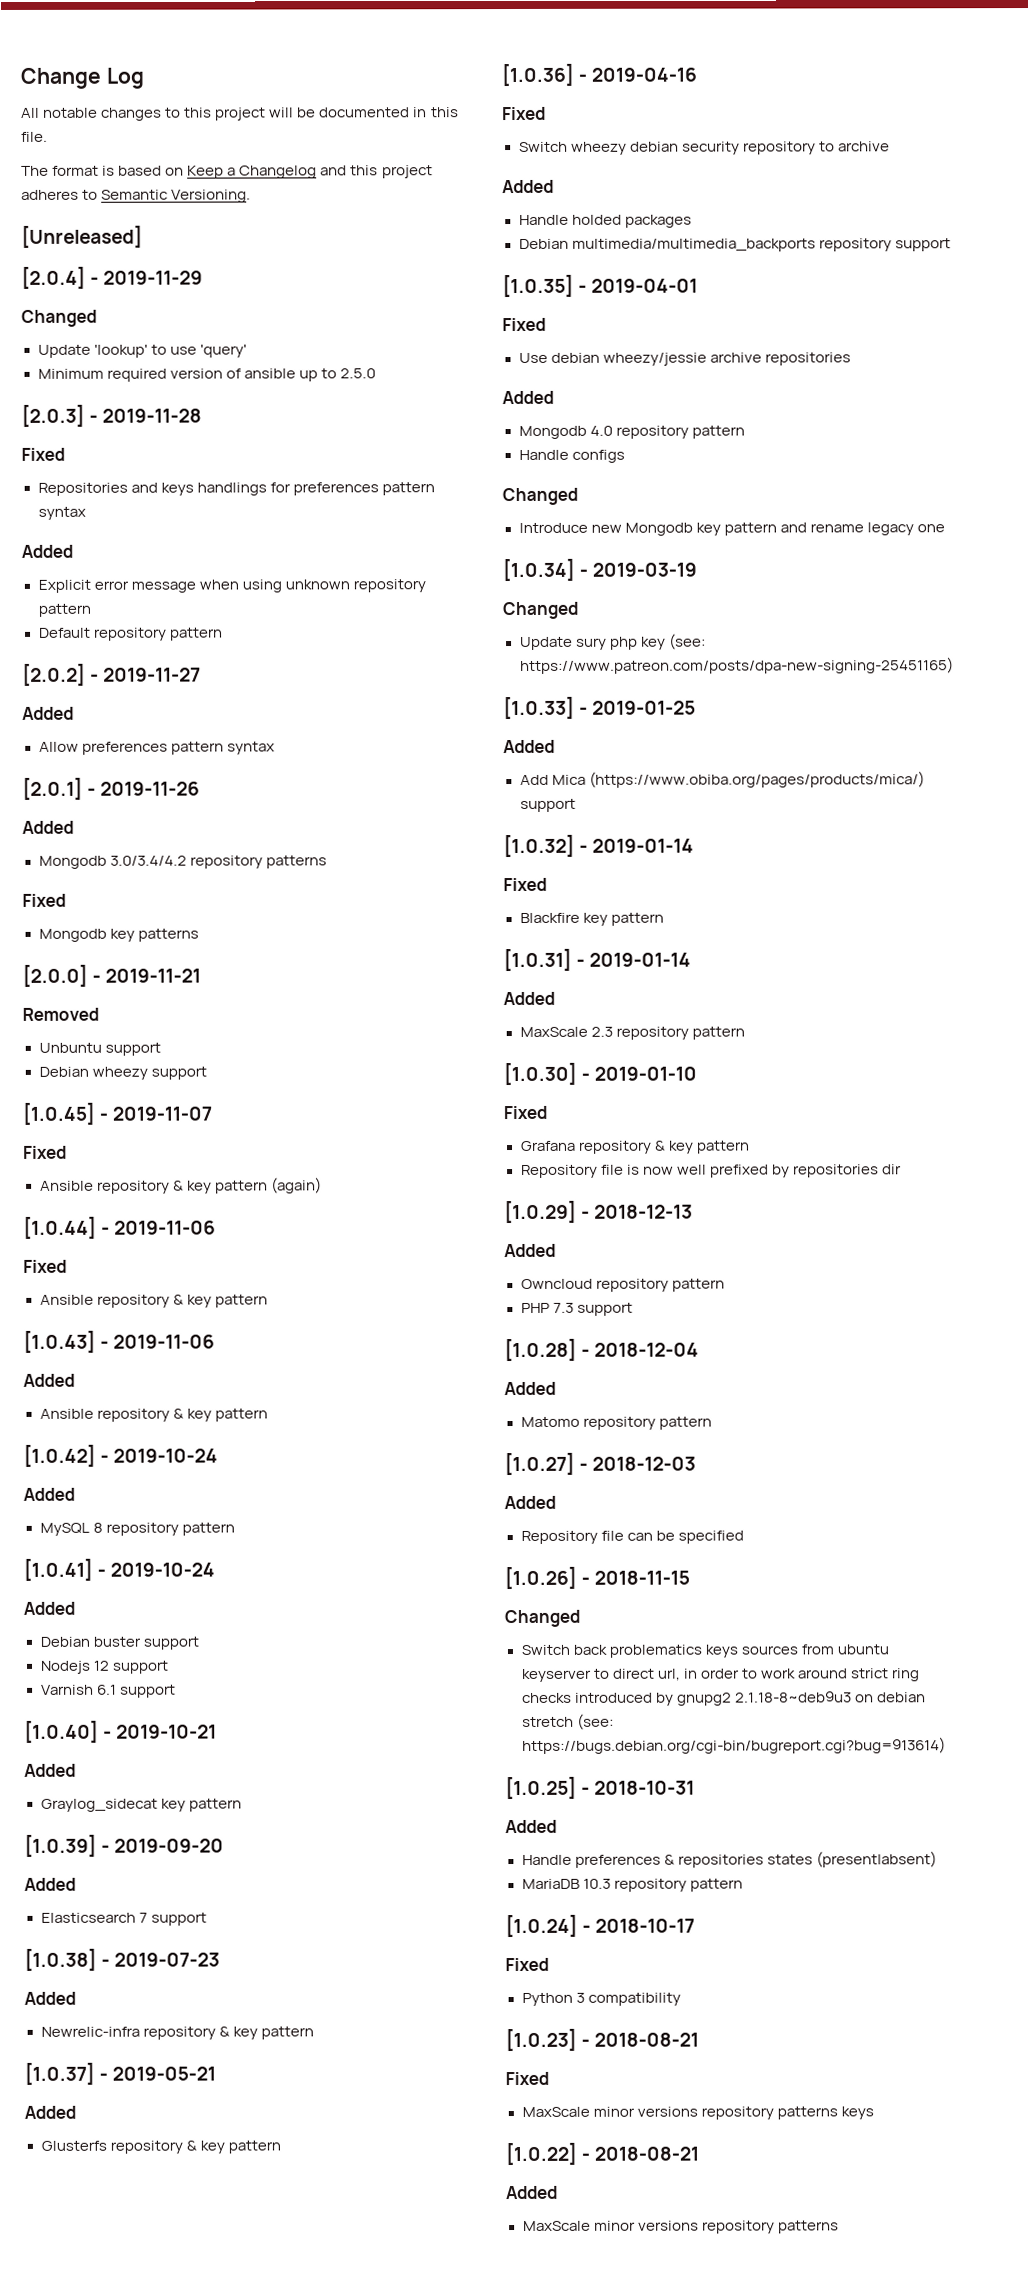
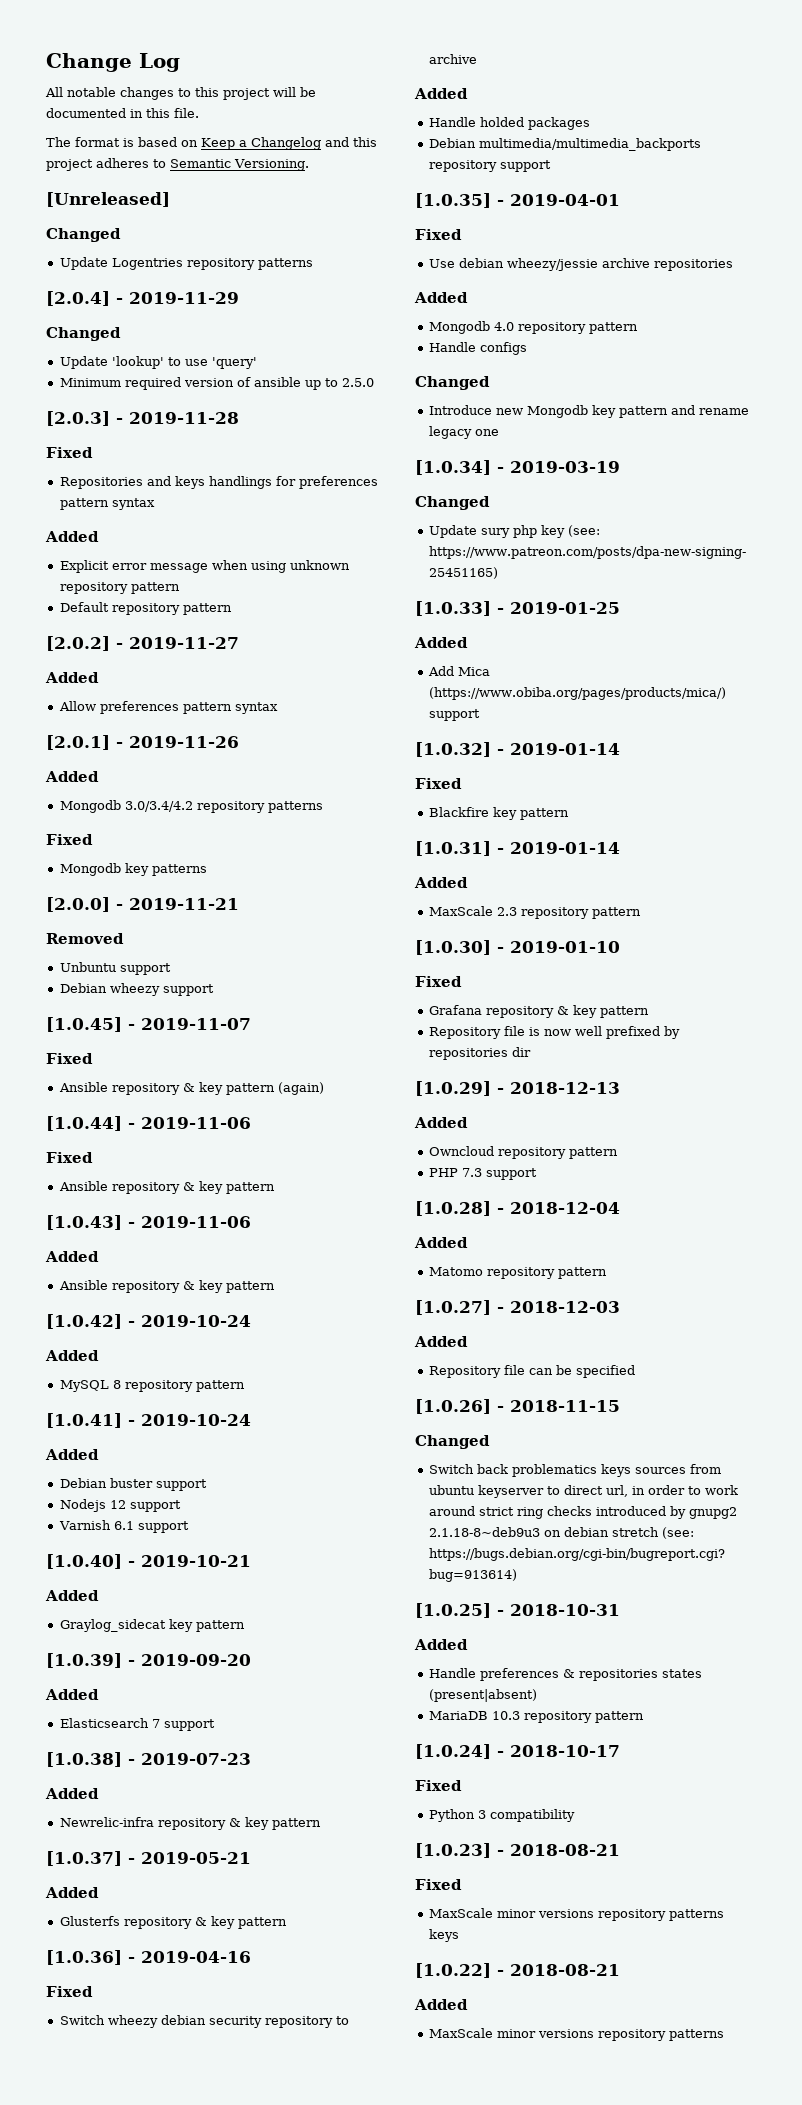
(143, 236) none -> [46,228,121,242] [59,257,313,270] // Changed // Update Logentries repository patterns

